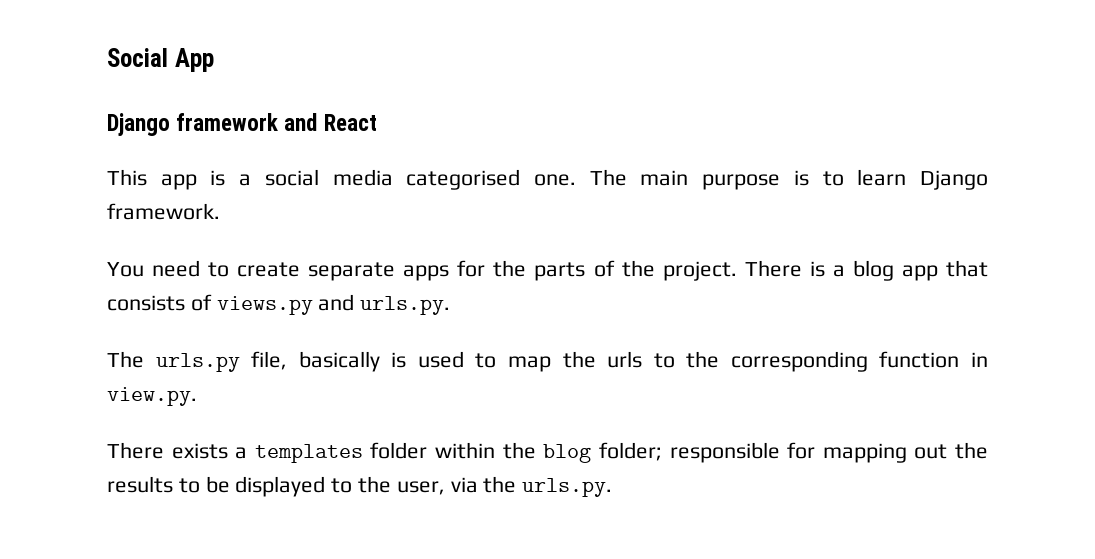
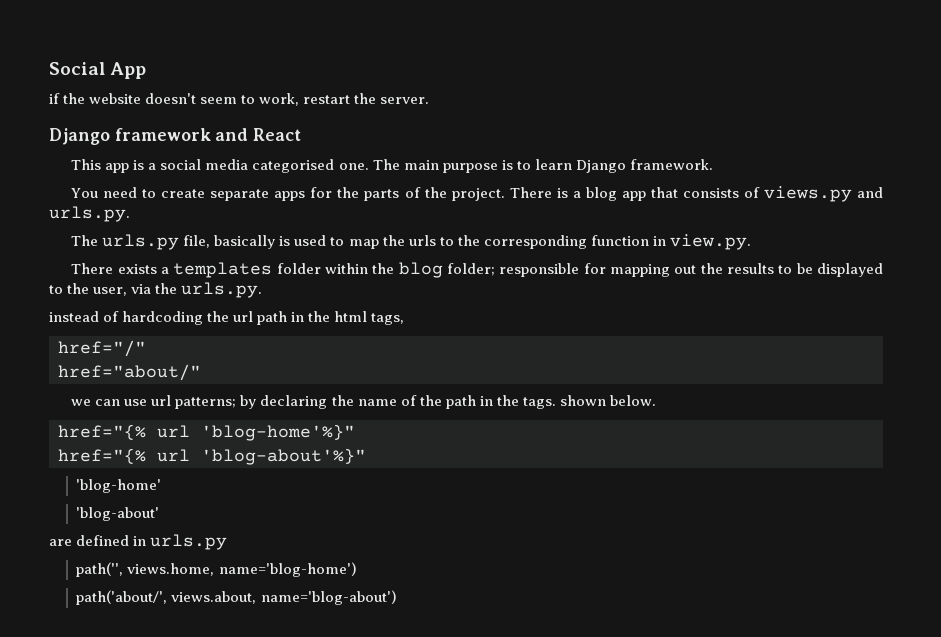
(214, 60) none -> [49,93,430,106] // if the website doesn't seem to work, restart the server.
(613, 487) none -> [49,311,405,325] [58,340,146,357] [58,364,201,381] [71,395,656,409] [58,424,355,441] [58,448,366,465] [76,479,162,493] [76,507,160,521] [49,534,228,550] [76,562,357,577] [76,590,397,605] // instead of hardcoding the url path in the html tags, // href="/" // href="about/" // we can use url patterns; by declaring the name of the path in the tags. shown below. // href="{% url 'blog-home'%}" // href="{% url 'blog-about'%}" // 'blog-home' // 'blog-about' // are defined in urls.py // path('', views.home, name='blog-home') // path('about/', views.about, name='blog-about')

